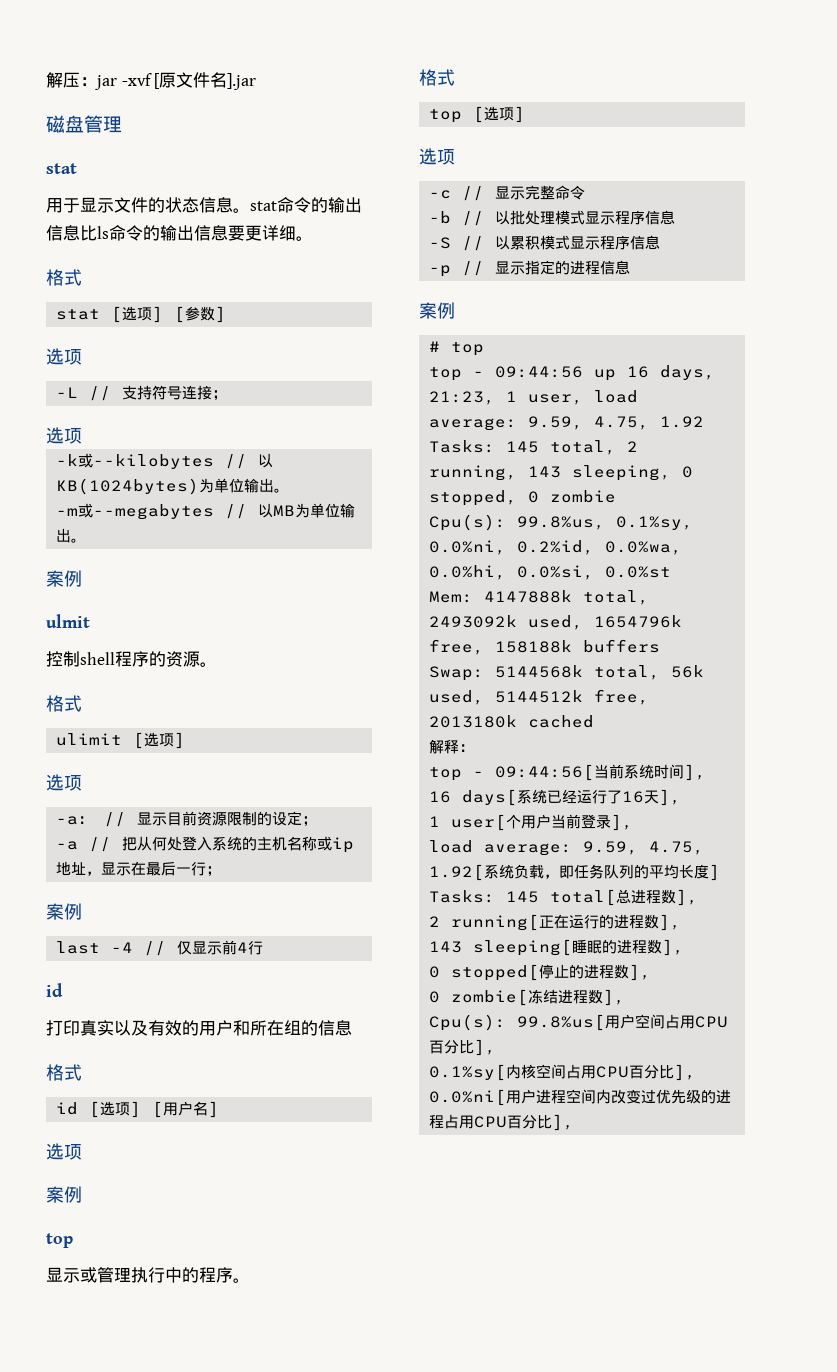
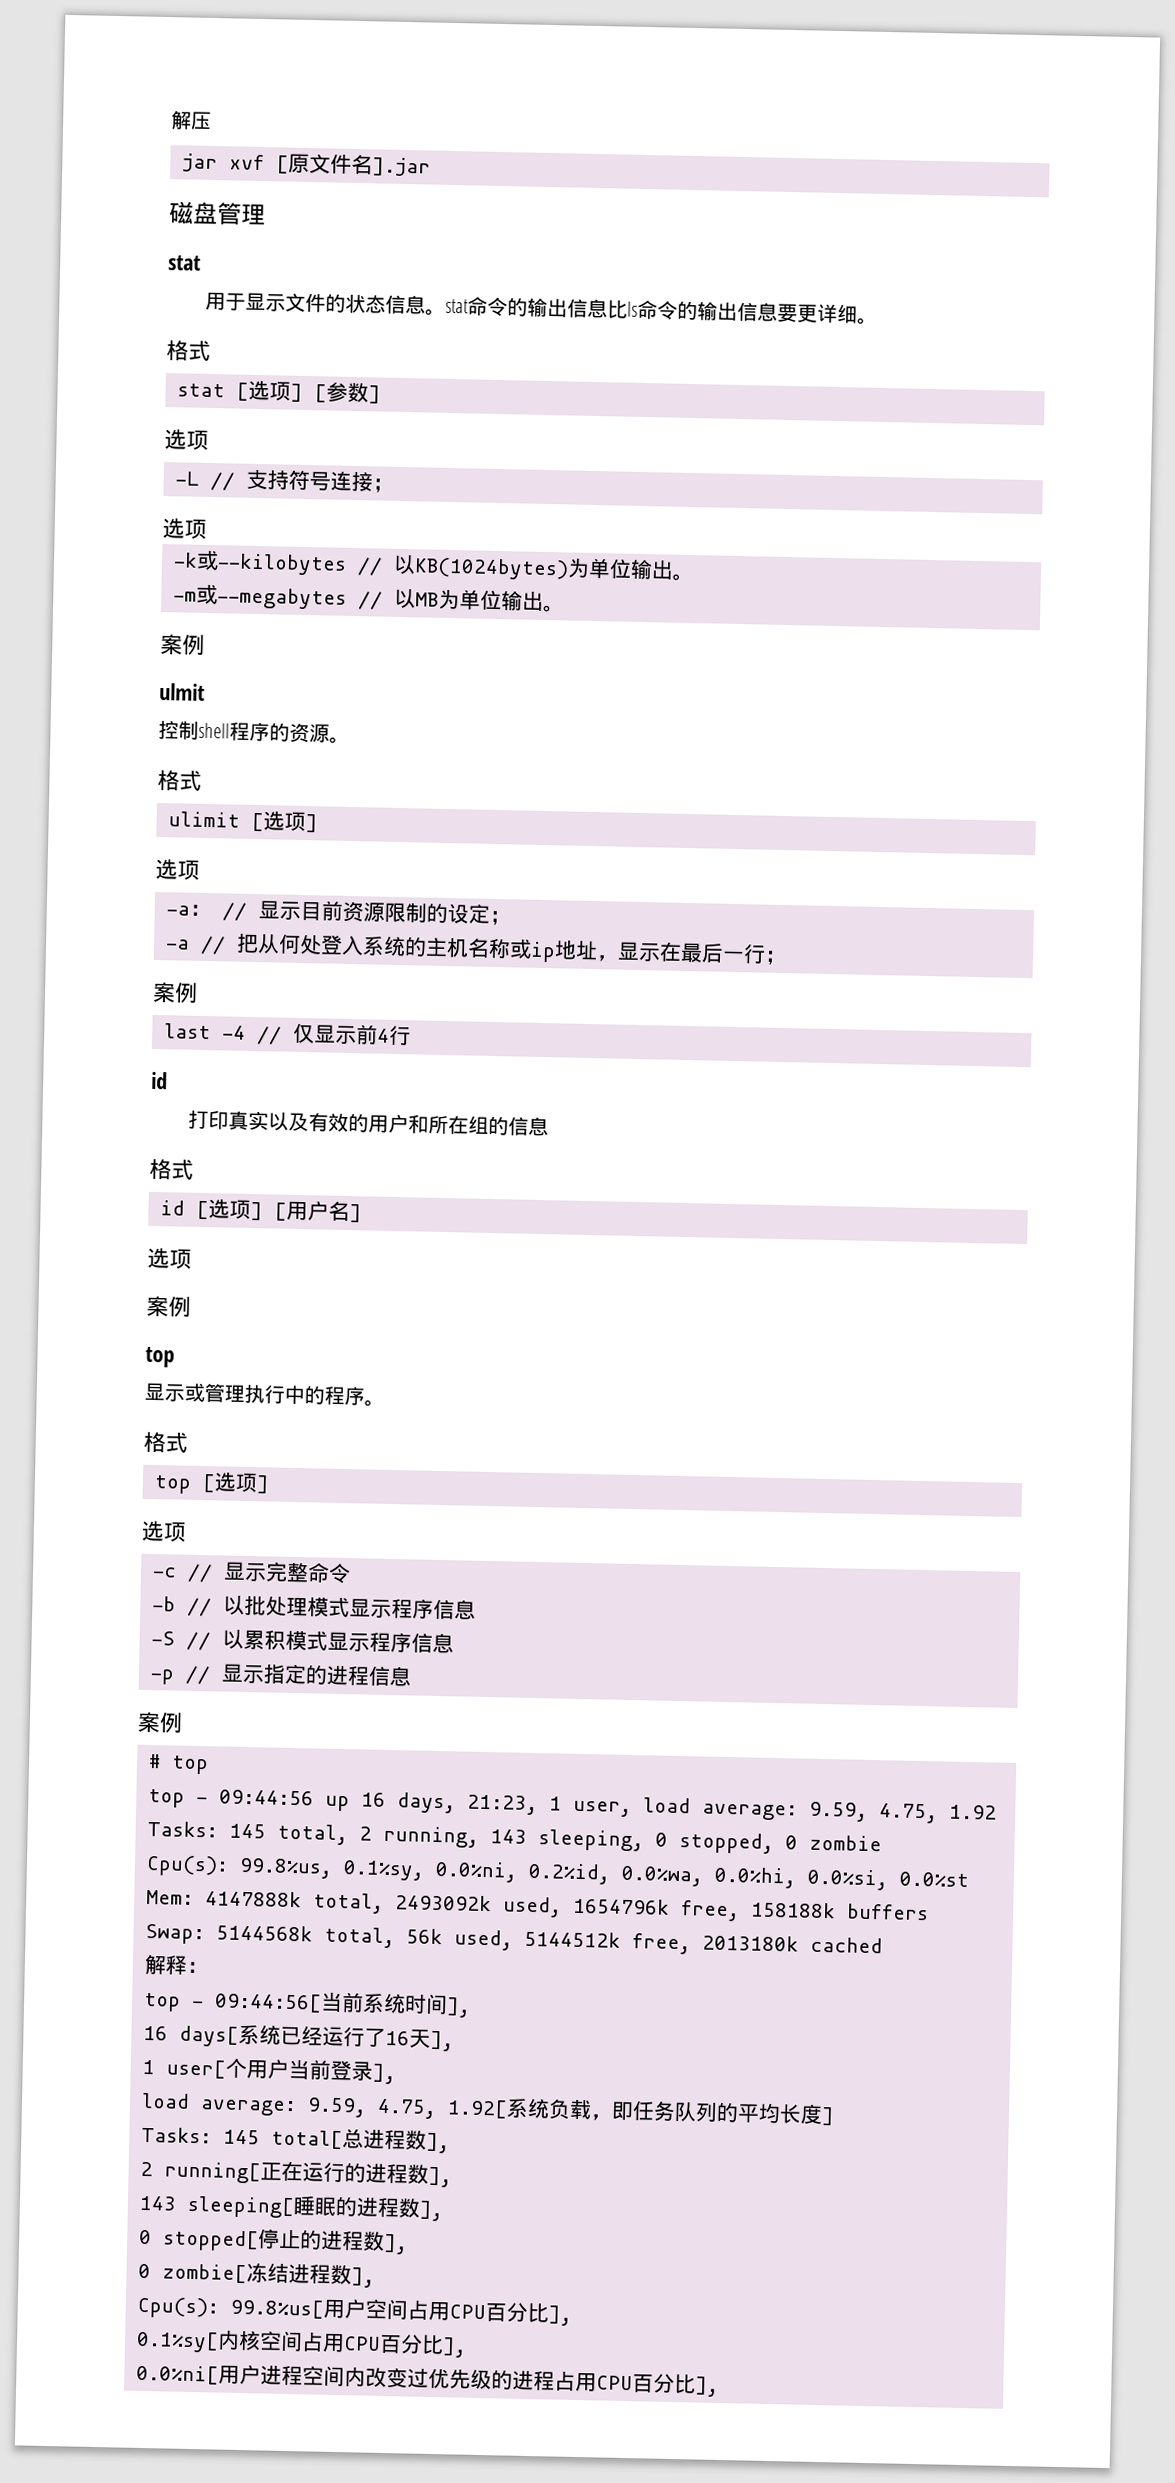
[80,73,152,90] ：jar -xvf -> [182,153,265,173] // jar xvf

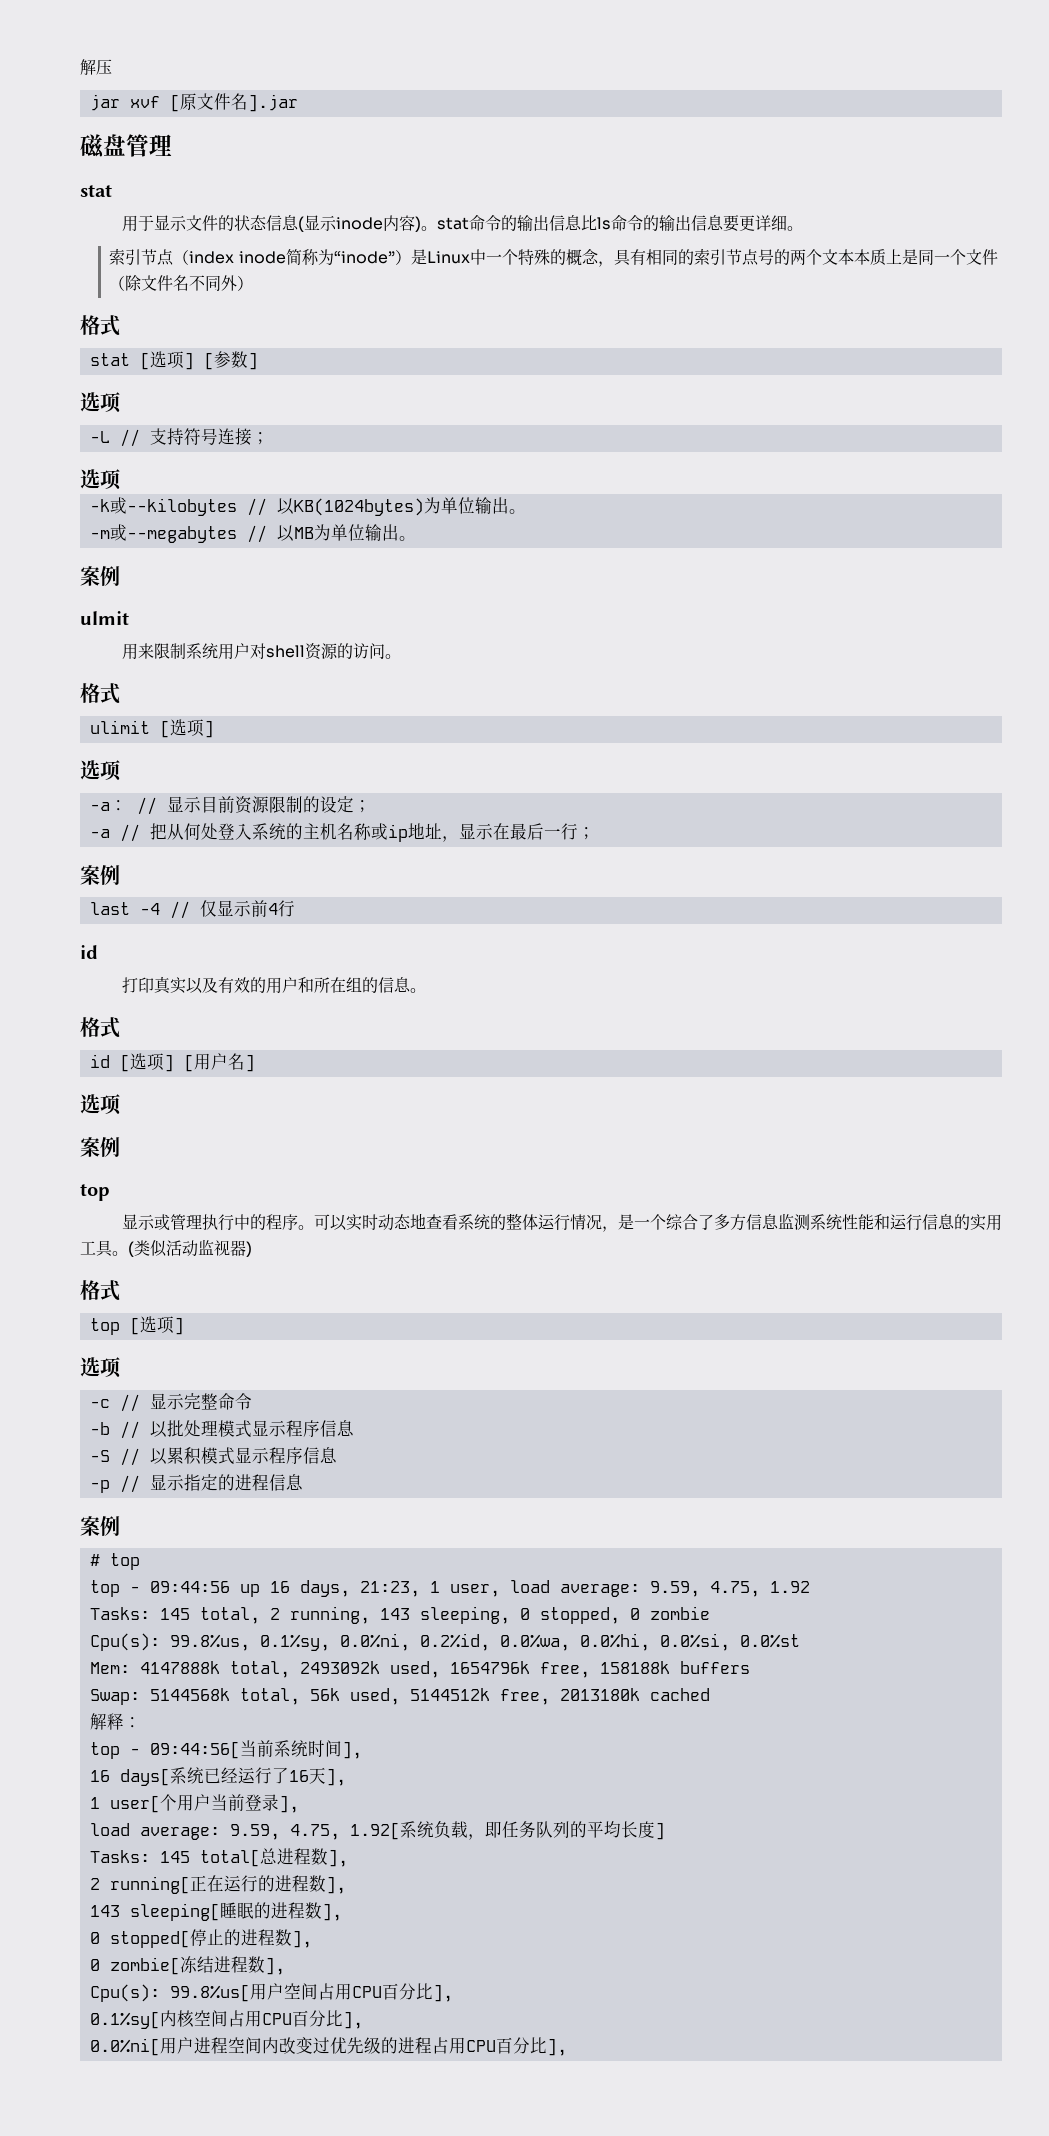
(427, 305) none -> [297,215,421,232] (显示inode内容)
(879, 321) none -> [109,248,998,267] [109,275,254,291] // 索引节点（index inode简称为“inode”）是Linux中一个特殊的概念，具有相同的索引节点号的两个文本本质上是同一个文件（除文件名不同外）
[158,719,330,744] 控制shell程序的资源 -> [121,643,385,660] 用来限制系统用户对shell资源的访问
(550, 1126) none -> [409,988,426,993] 。
(385, 1403) none -> [313,1213,1002,1232] [80,1239,252,1257] 可以实时动态地查看系统的整体运行情况，是一个综合了多方信息监测系统性能和运行信息的实用工具。(类似活动监视器)

